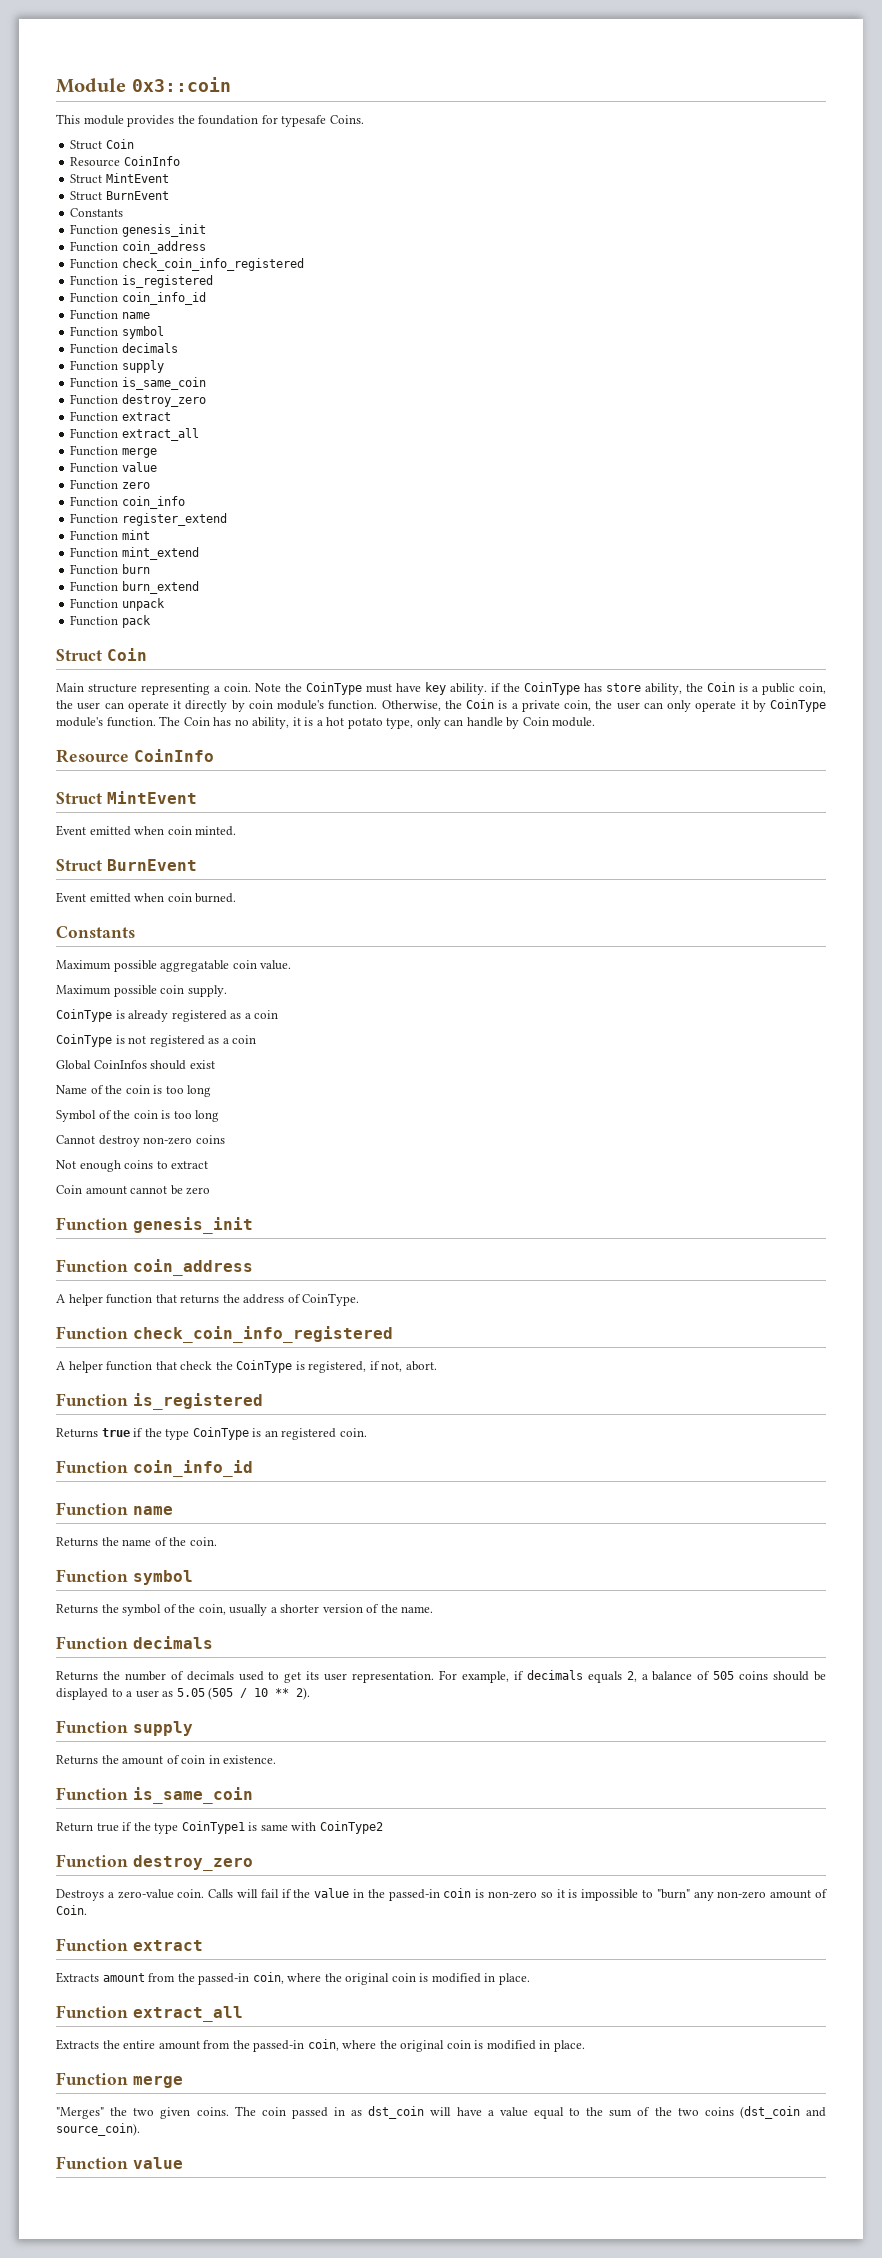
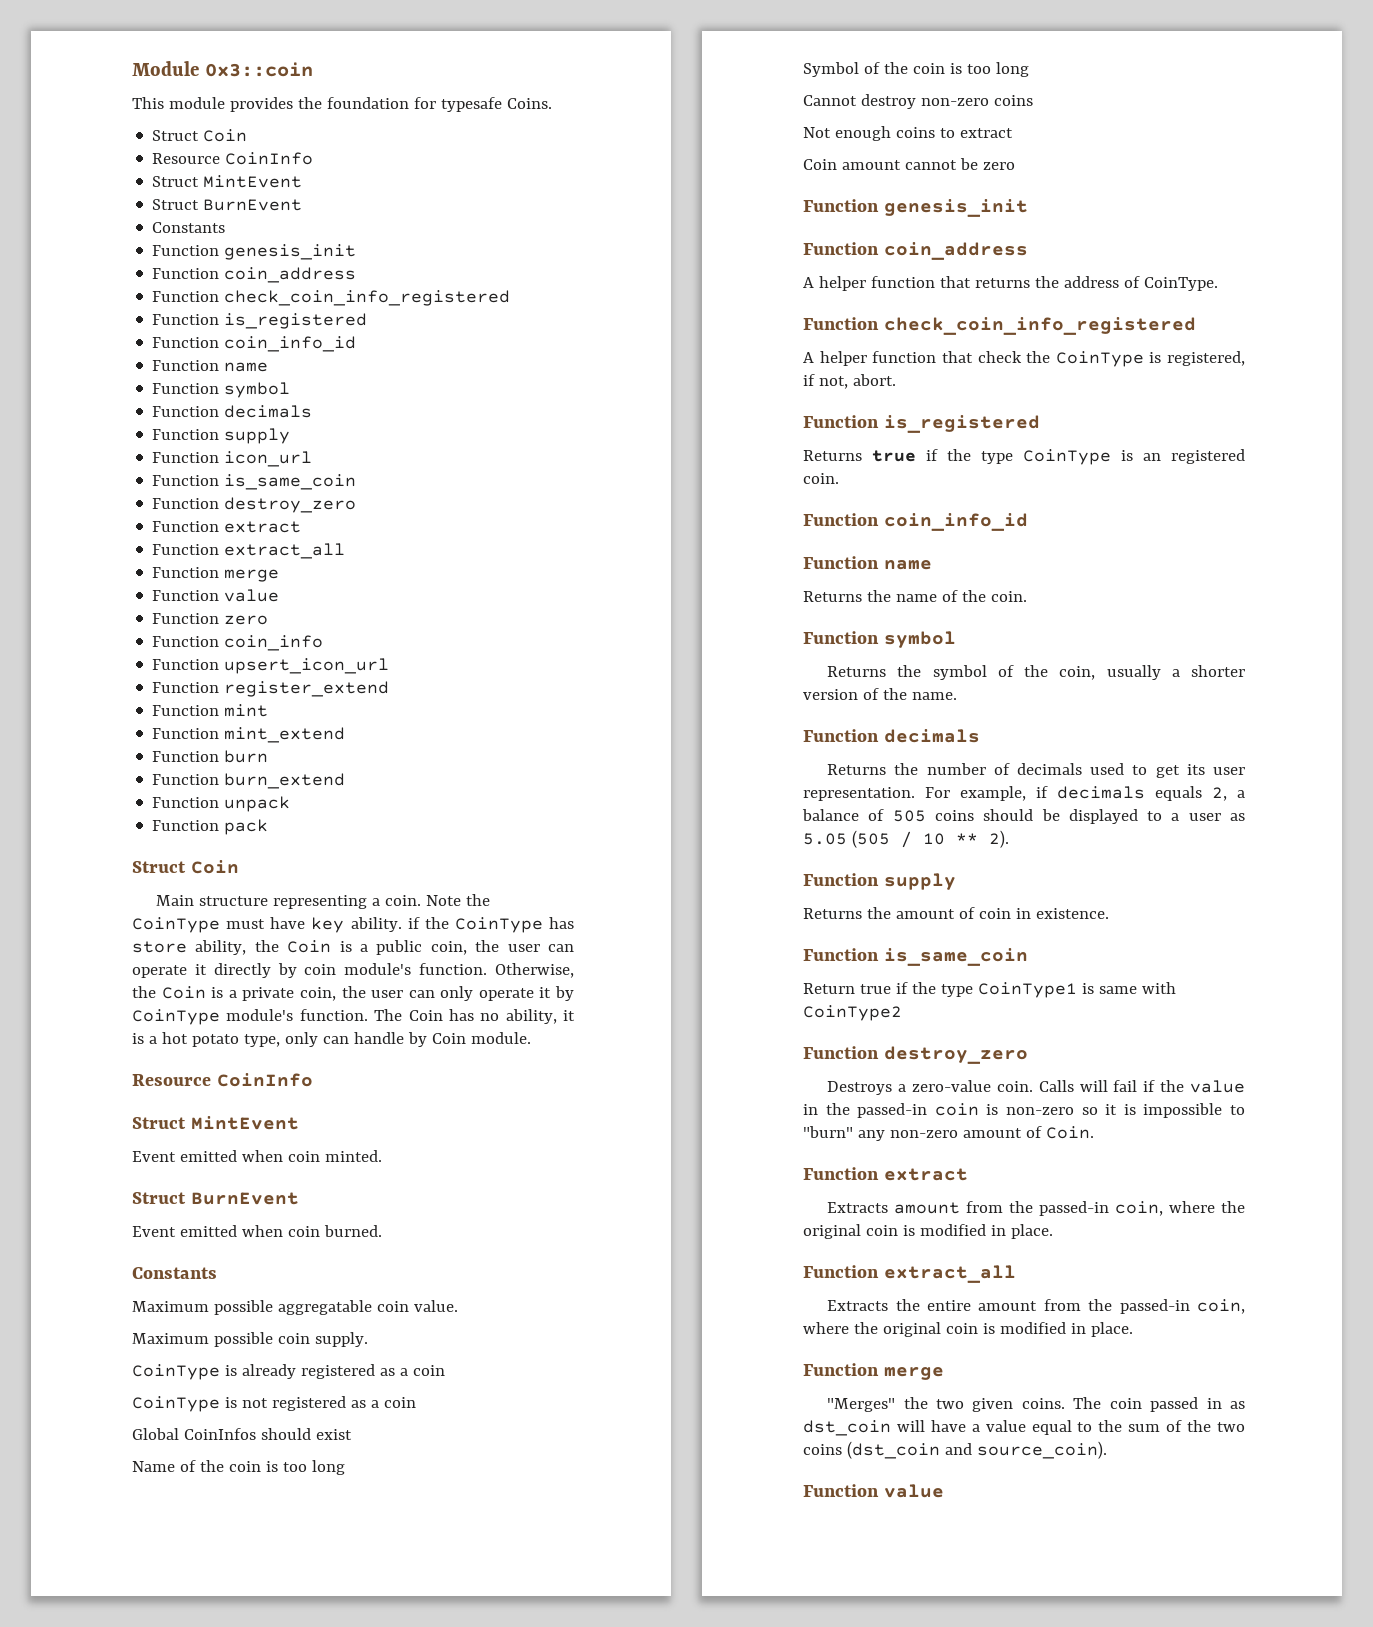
(164, 366) none -> [152,451,313,467] // Function icon_url
(185, 502) none -> [152,658,390,674] // Function upsert_icon_url

